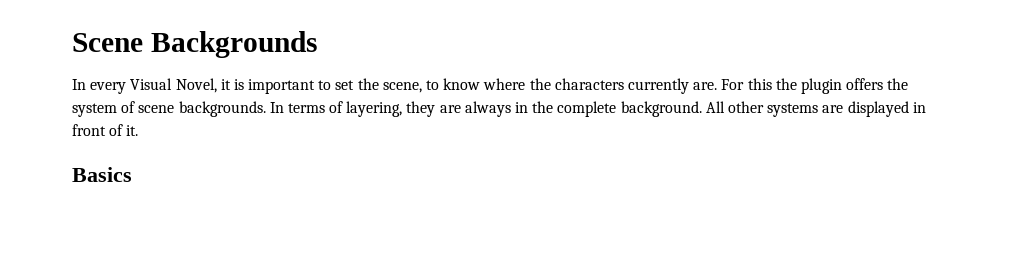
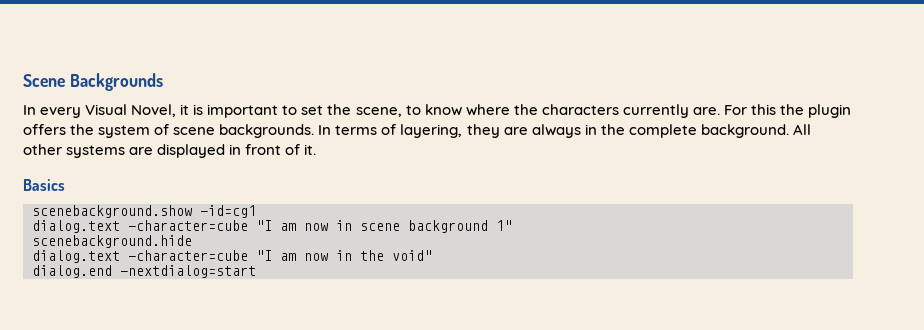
(132, 174) none -> [32,205,256,218] [32,220,512,233] [32,235,192,248] [32,250,432,263] [32,265,256,278] // scenebackground.show -id=cg1 // dialog.text -character=cube "I am now in scene background 1" // scenebackground.hide // dialog.text -character=cube "I am now in the void" // dialog.end -nextdialog=start

